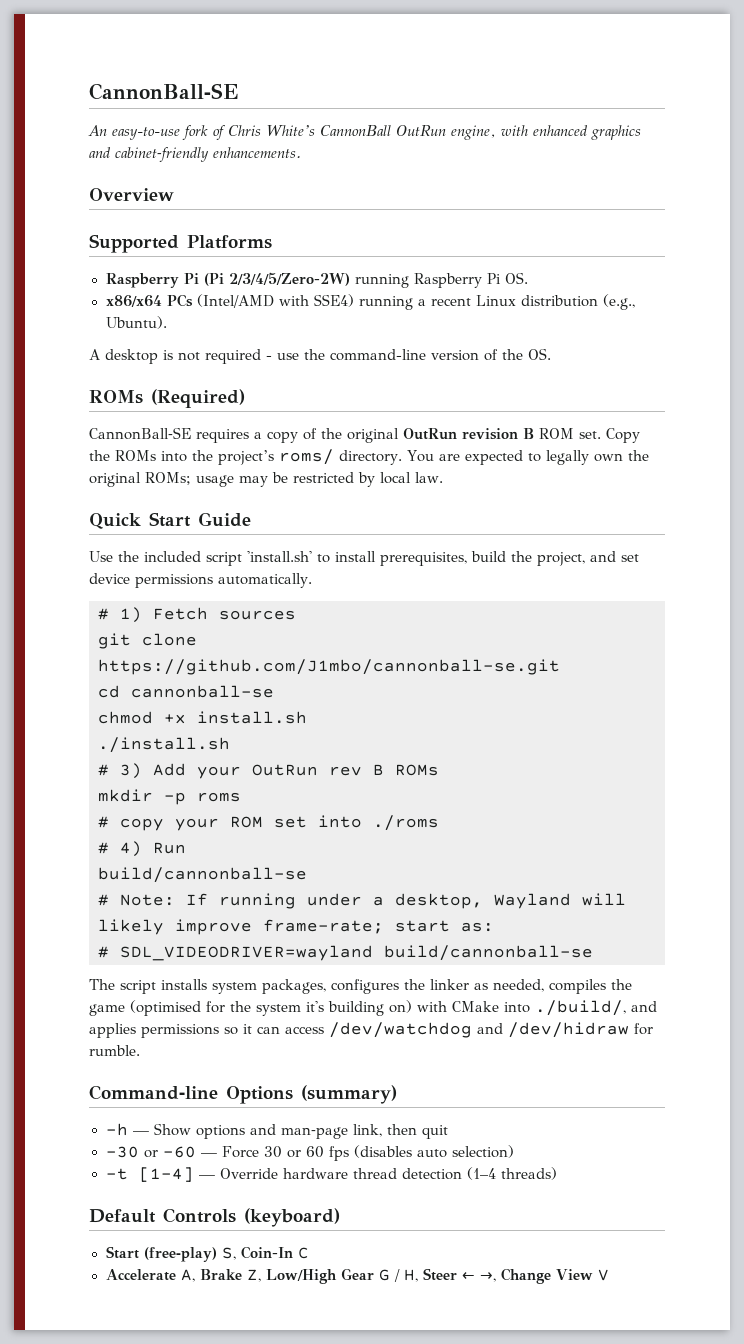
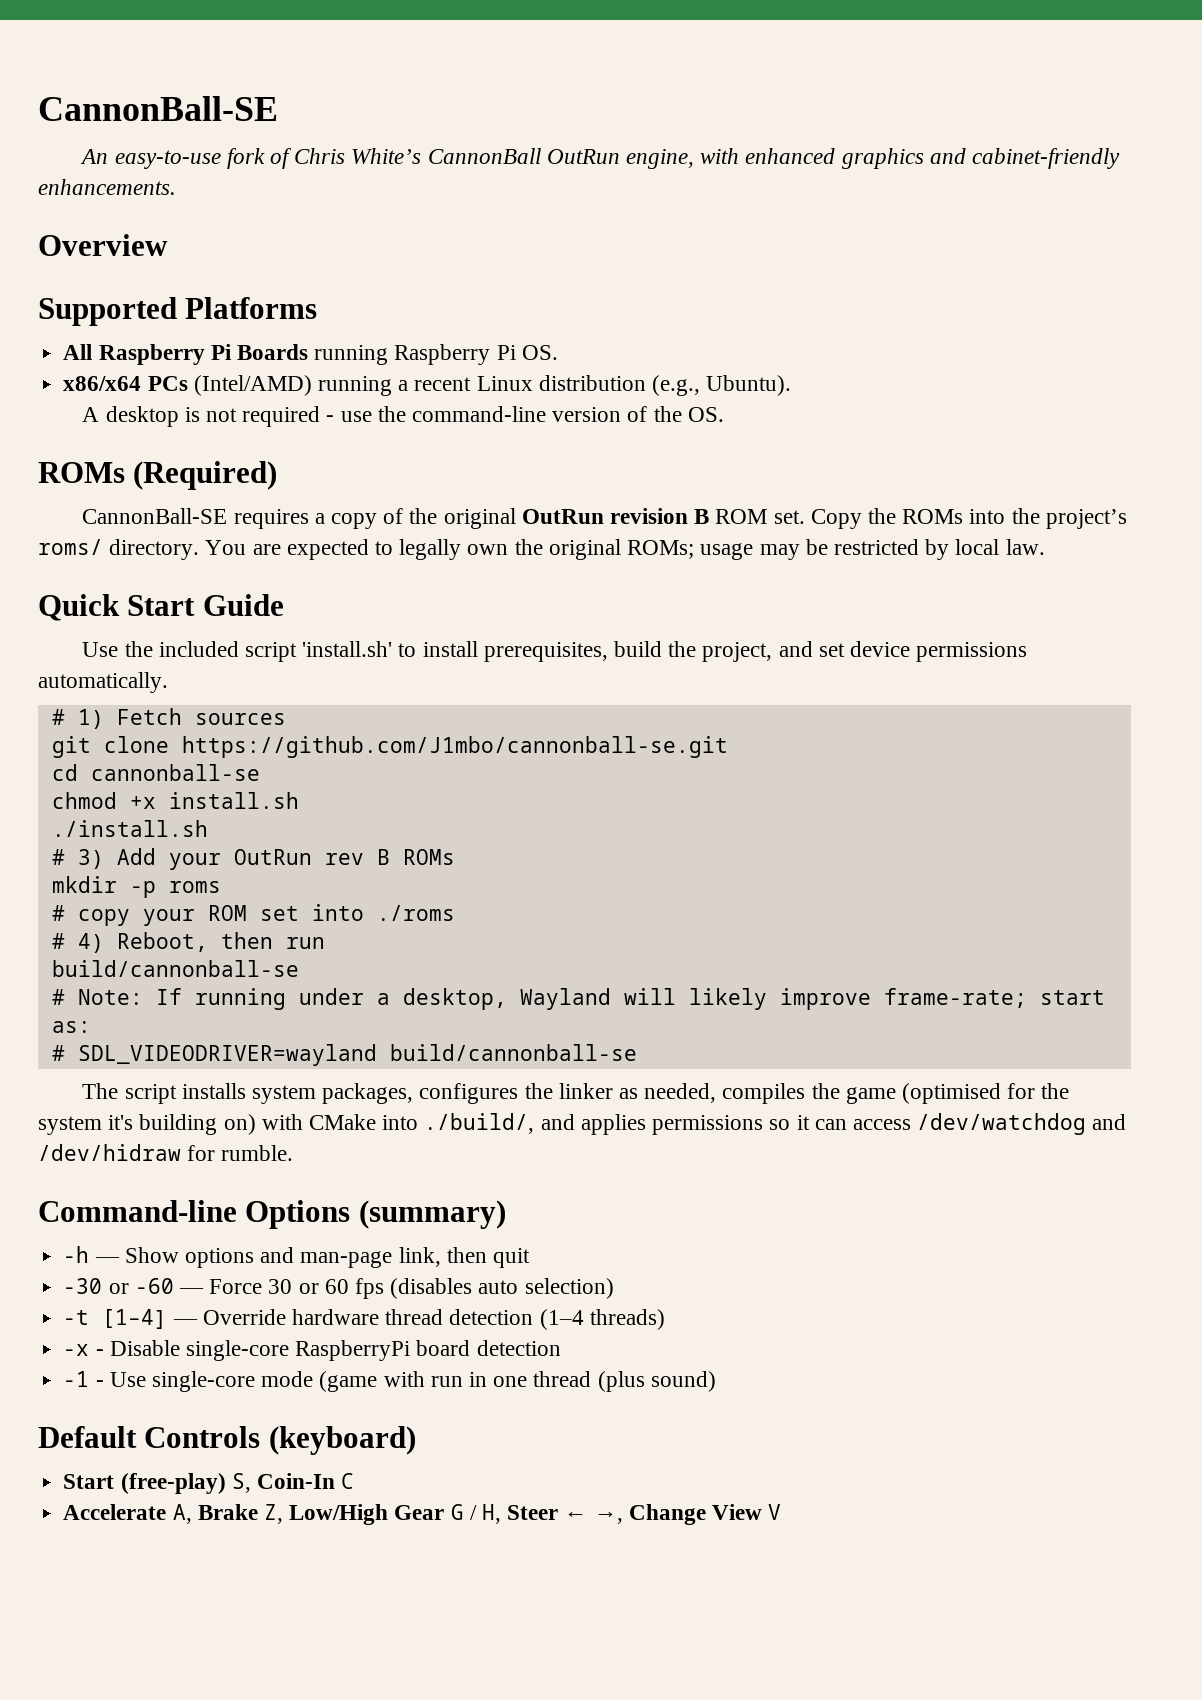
[105,272,350,288] Raspberry Pi (Pi 2/3/4/5/Zero-2W) -> [63,344,308,365] All Raspberry Pi Boards
[196,294,354,308] (Intel/AMD with SSE4) -> [193,375,312,396] (Intel/AMD)
[153,842,186,854] Run -> [116,932,325,952] Reboot, then run
(557, 1173) none -> [63,1340,561,1361] [63,1371,716,1392] // -x - Disable single-core RaspberryPi board detection // -1 - Use single-core mode (game with run in one thread (plus sound)

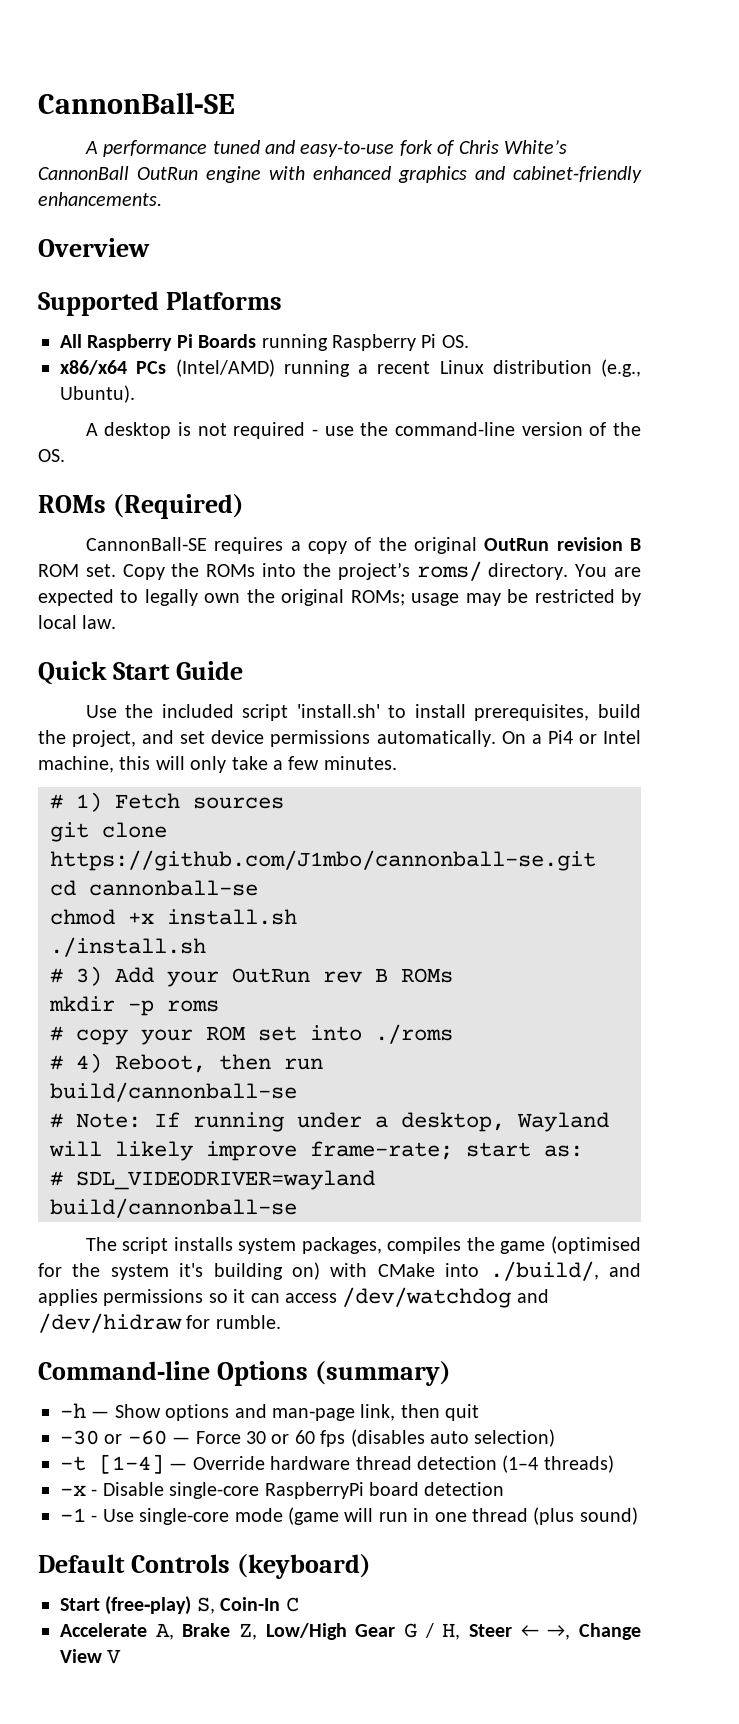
[80,149,109,164] An -> [84,140,295,157] A performance tuned and
[625,149,694,169] engine, -> [206,166,261,183] engine
(168, 682) none -> [501,730,642,744] [38,756,397,773] On a Pi4 or Intel machine, this will only take a few minutes.
[419,1083,717,1104] configures the linker as needed, -> (382, 1245) none
[383,1371,425,1387] with -> [344,1508,374,1522] will

